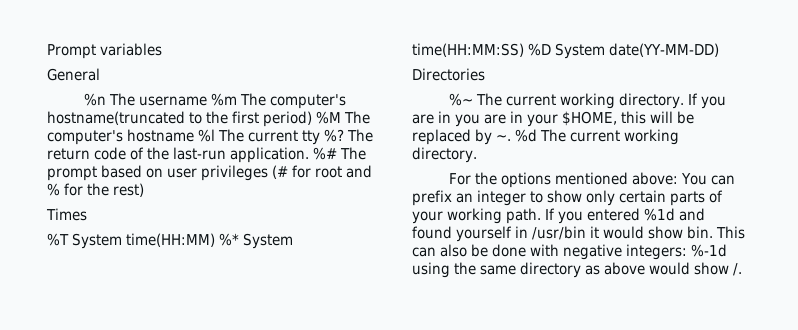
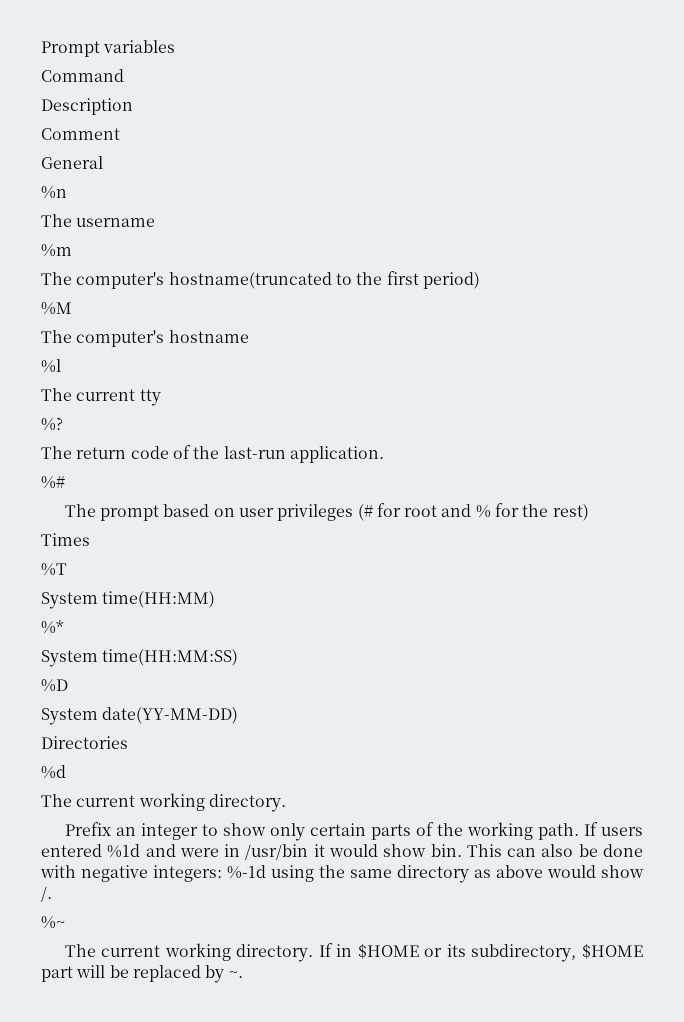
(162, 49) none -> [41,69,124,82] [41,98,133,115] [41,128,120,140] // Command // Description // Comment
(107, 99) none -> (67, 192) //
(208, 101) none -> (156, 222) //
(238, 99) none -> (72, 250) //
(312, 119) none -> (480, 280) //
(341, 117) none -> (72, 308) //
(194, 135) none -> (249, 336) //
(215, 135) none -> (61, 366) //
(320, 137) none -> (161, 397) //
(344, 135) none -> (63, 424) //
(309, 155) none -> (384, 454) //
(337, 153) none -> (65, 482) //
(69, 239) none -> (67, 569) //
(215, 240) none -> (216, 599) //
(239, 239) none -> (64, 627) //
(524, 50) none -> (239, 657) //
(551, 49) none -> (68, 685) //
[449,93,727,109] [412,111,694,127] [412,129,511,145] %~ The current working directory. If you are in you are in your $HOME, this will be replaced by ~. -> (128, 742) none
(537, 135) none -> (66, 772) //
[449,172,736,188] [412,190,452,206] For the options mentioned above: You can prefix -> [64,822,111,836] Prefix
[412,211,443,224] your -> [436,823,463,836] the
[558,211,583,224] you -> [600,827,643,836] users
[412,226,512,242] found yourself -> [179,848,219,857] were
(742, 269) none -> [41,916,65,929] [64,943,643,962] [41,965,243,983] // %~ // The current working directory. If in $HOME or its subdirectory, $HOME part will be replaced by ~.

